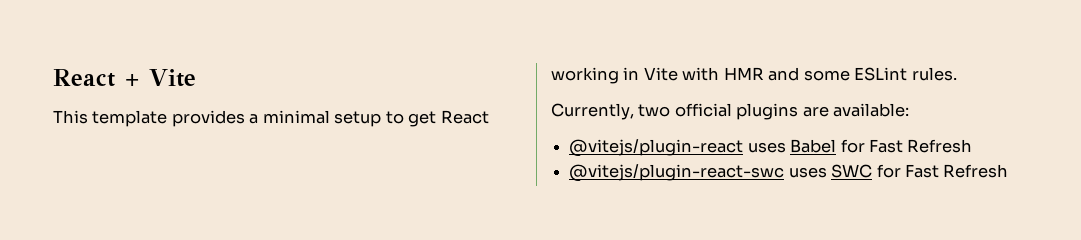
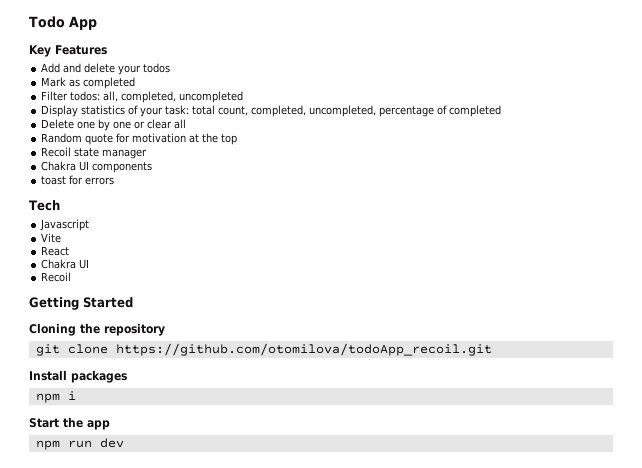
[53,69,196,87] [53,110,489,127] [551,67,957,84] [551,103,910,120] [569,139,973,157] [569,164,1009,182] React + Vite // This template provides a minimal setup to get React working in Vite with HMR and some ESLint rules. // Currently, two official plugins are available: // @vitejs/plugin-react uses Babel for Fast Refresh // @vitejs/plugin-react-swc uses SWC for Fast Refresh -> [29,16,97,30] [29,45,107,57] [41,63,171,75] [41,77,136,89] [41,91,244,103] [41,105,502,117] [41,119,187,131] [41,133,238,145] [41,147,148,159] [41,161,153,173] [41,175,115,185] [29,200,60,211] [40,219,90,231] [41,233,62,243] [41,246,70,256] [41,259,90,269] [41,272,72,282] [29,297,133,310] [29,323,165,336] [35,343,492,356] [29,370,127,383] [35,391,76,403] [29,417,110,430] [35,438,124,450] Todo App // Key Features // Add and delete your todos // Mark as completed // Filter todos: all, completed, uncompleted // Display statistics of your task: total count, completed, uncompleted, percentage of completed // Delete one by one or clear all // Random quote for motivation at the top // Recoil state manager // Chakra UI components // toast for errors // Tech // Javascript // Vite // React // Chakra UI // Recoil // Getting Started // Cloning the repository // git clone https://github.com/otomilova/todoApp_recoil.git // Install packages // npm i // Start the app // npm run dev

